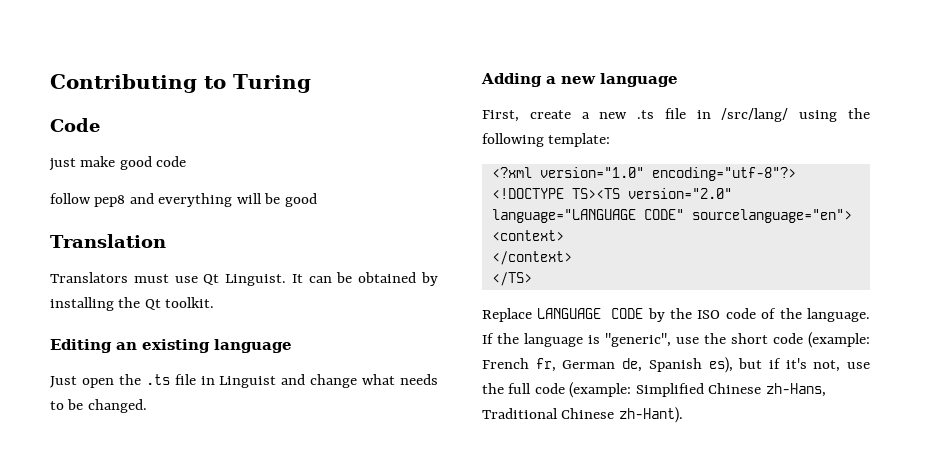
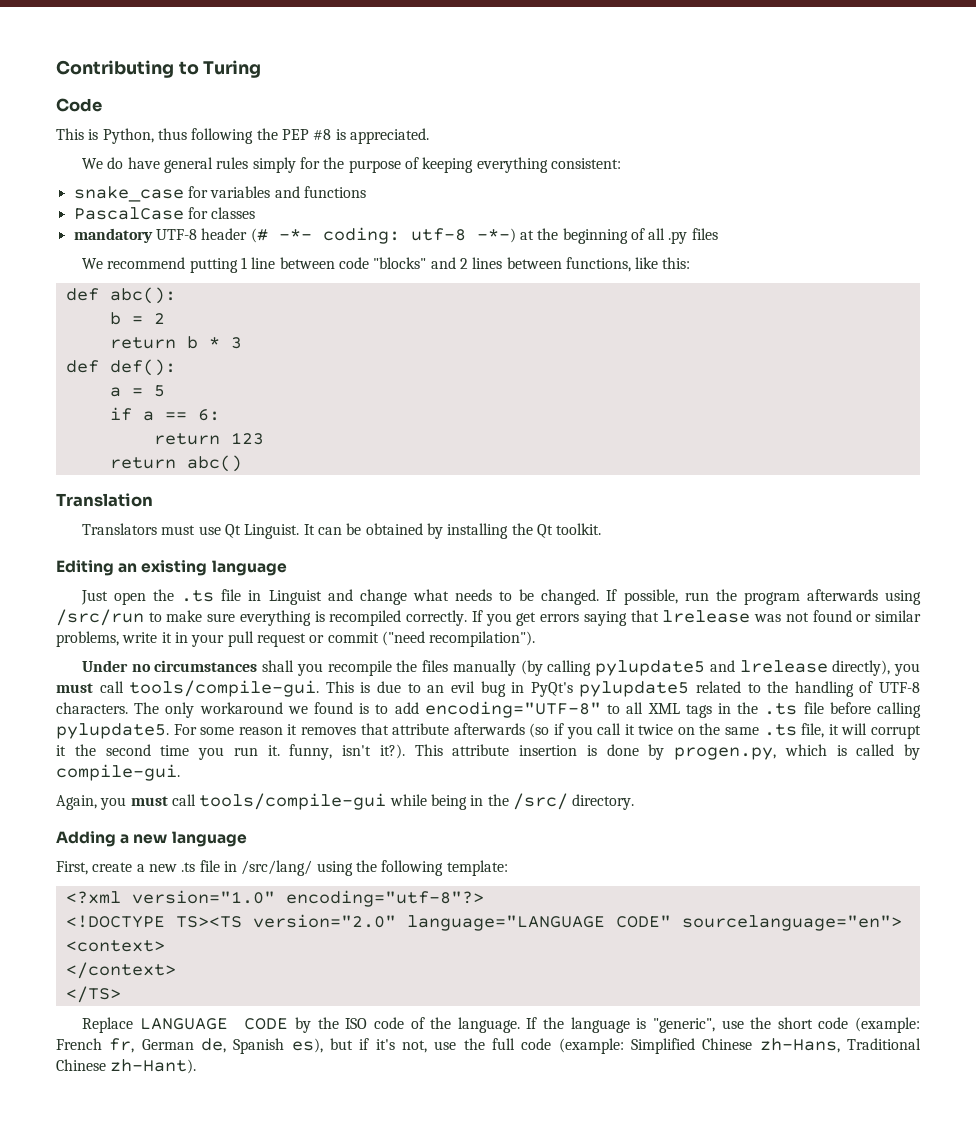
[49,156,187,171] [50,193,317,207] just make good code // follow pep8 and everything will be good -> [56,128,429,144] [81,157,621,173] [73,186,366,202] [73,207,256,220] [73,227,718,244] [81,257,691,273] [65,287,176,304] [109,312,165,325] [109,336,242,349] [65,359,176,376] [109,385,165,397] [109,407,220,421] [153,432,264,445] [109,455,242,472] This is Python, thus following the PEP #8 is appreciated. // We do have general rules simply for the purpose of keeping everything consistent: // snake_case for variables and functions // PascalCase for classes // mandatory UTF-8 header (# -*- coding: utf-8 -*-) at the beginning of all .py files // We recommend putting 1 line between code "blocks" and 2 lines between functions, like this: // def abc(): // b = 2 // return b * 3 // def def(): // a = 5 // if a == 6: // return 123 // return abc()
(147, 406) none -> [606,589,922,605] [56,609,921,626] [56,631,536,647] [81,660,920,676] [56,680,920,697] [56,701,921,718] [56,723,922,739] [56,744,920,760] [56,764,180,781] [56,793,635,810] If possible, run the program afterwards using /src/run to make sure everything is recompiled correctly. If you get errors saying that lrelease was not found or similar problems, write it in your pull request or commit ("need recompilation"). // Under no circumstances shall you recompile the files manually (by calling pylupdate5 and lrelease directly), you must call tools/compile-gui. This is due to an evil bug in PyQt's pylupdate5 related to the handling of UTF-8 characters. The only workaround we found is to add encoding="UTF-8" to all XML tags in the .ts file before calling pylupdate5. For some reason it removes that attribute afterwards (so if you call it twice on the same .ts file, it will corrupt it the second time you run it. funny, isn't it?). This attribute insertion is done by progen.py, which is called by compile-gui. // Again, you must call tools/compile-gui while being in the /src/ directory.

